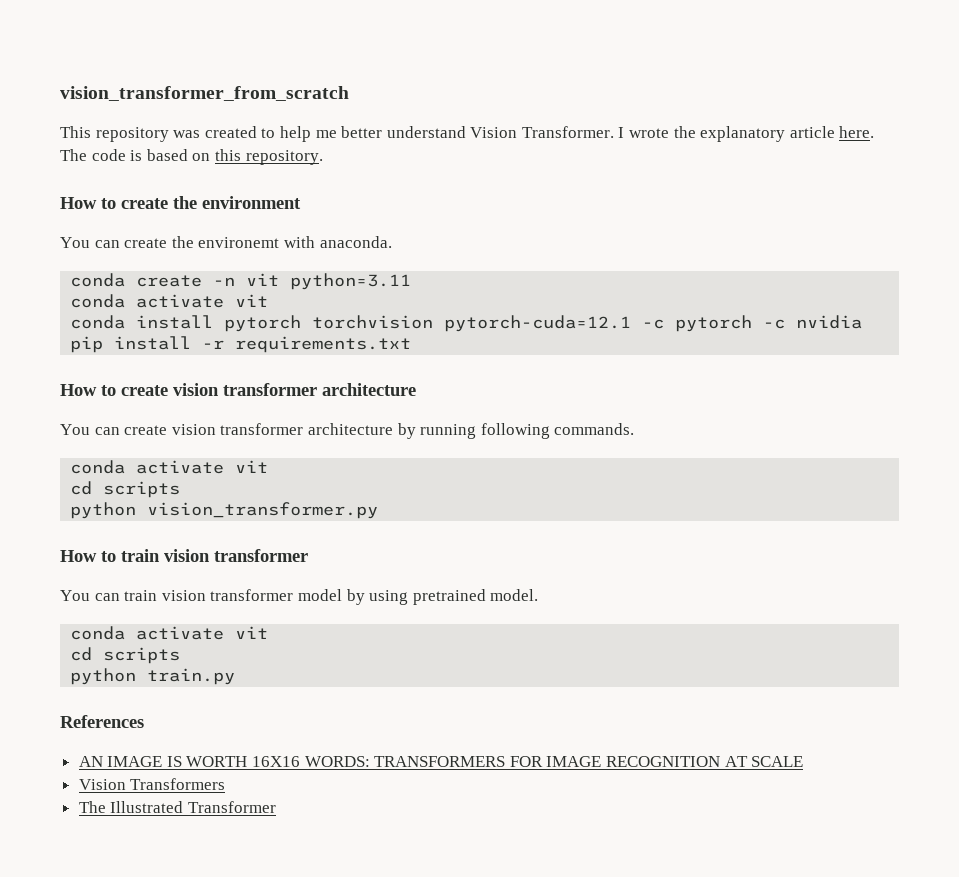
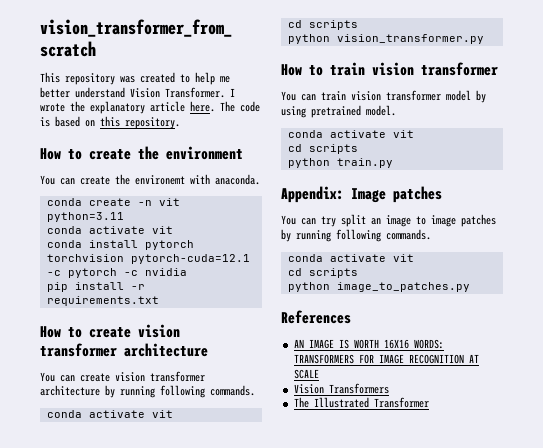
(236, 676) none -> [281,186,442,203] [281,214,496,227] [281,229,431,242] [287,254,414,262] [287,268,358,278] [287,282,470,292] // Appendix: Image patches // You can try split an image to image patches by running following commands. // conda activate vit // cd scripts // python image_to_patches.py

